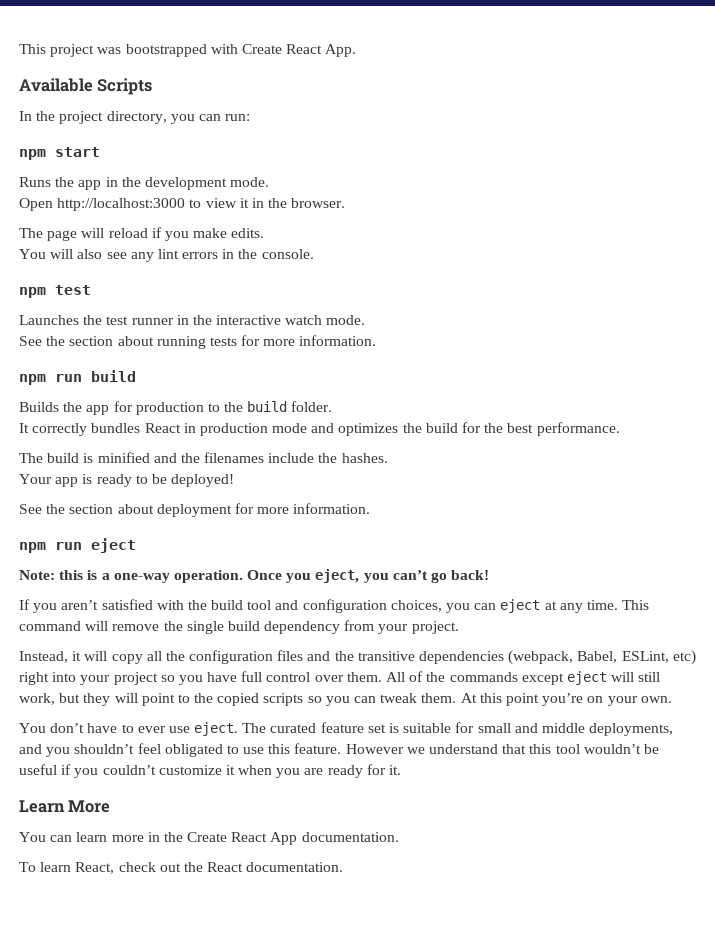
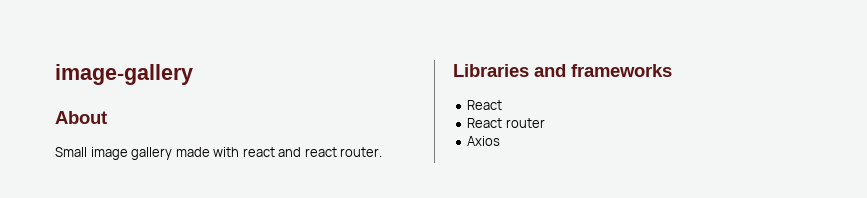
[19,44,357,57] [19,78,153,95] [19,111,251,124] [19,147,100,160] [19,177,270,190] [19,198,346,211] [19,227,265,241] [19,249,314,262] [19,285,91,298] [19,315,366,325] [19,335,377,349] [19,370,136,385] [19,401,333,415] [19,422,620,436] [19,452,388,463] [19,474,235,487] [19,503,371,517] [19,538,136,553] [19,569,490,583] [19,599,650,613] [19,620,459,634] [19,650,696,665] [19,671,661,685] [19,693,672,706] [19,722,674,736] [19,743,659,757] [19,764,402,778] [19,800,111,813] [19,832,399,845] [19,862,344,874] This project was bootstrapped with Create React App. // Available Scripts // In the project directory, you can run: // npm start // Runs the app in the development mode. // Open http://localhost:3000 to view it in the browser. // The page will reload if you make edits. // You will also see any lint errors in the console. // npm test // Launches the test runner in the interactive watch mode. // See the section about running tests for more information. // npm run build // Builds the app for production to the build folder. // It correctly bundles React in production mode and optimizes the build for the best performance. // The build is minified and the filenames include the hashes. // Your app is ready to be deployed! // See the section about deployment for more information. // npm run eject // Note: this is a one-way operation. Once you eject, you can’t go back! // If you aren’t satisfied with the build tool and configuration choices, you can eject at any time. This command will remove the single build dependency from your project. // Instead, it will copy all the configuration files and the transitive dependencies (webpack, Babel, ESLint, etc) right into your project so you have full control over them. All of the commands except eject will still work, but they will point to the copied scripts so you can tweak them. At this point you’re on your own. // You don’t have to ever use eject. The curated feature set is suitable for small and middle deployments, and you shouldn’t feel obligated to use this feature. However we understand that this tool wouldn’t be useful if you couldn’t customize it when you are ready for it. // Learn More // You can learn more in the Create React App documentation. // To learn React, check out the React documentation. -> [55,64,193,85] [55,111,107,124] [55,147,383,160] [453,64,672,77] [467,100,503,110] [467,118,545,128] [467,136,501,146] image-gallery // About // Small image gallery made with react and react router. // Libraries and frameworks // React // React router // Axios

